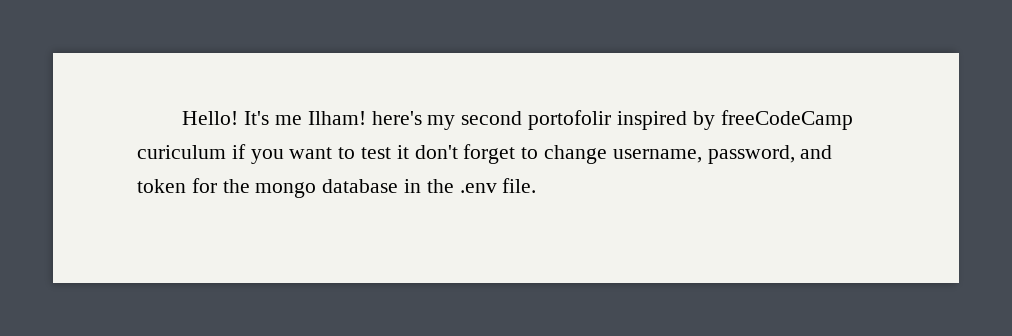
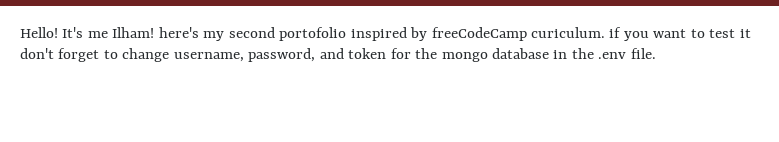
[528,110,612,130] portofolir -> [279,27,347,41] portofolio
[137,145,226,159] curiculum -> [531,27,606,38] curiculum.

